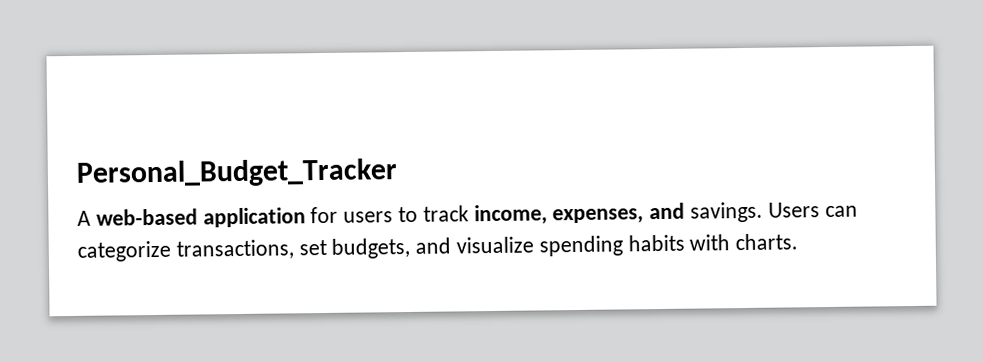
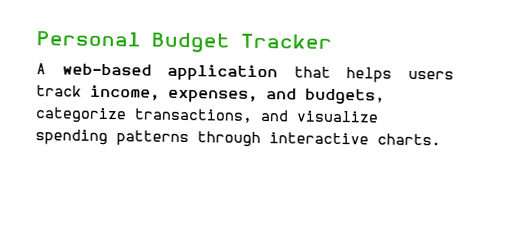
[76,158,398,188] Personal_Budget_Tracker -> [36,31,333,53] Personal Budget Tracker
[310,206,419,224] for users to -> [293,66,455,83] that helps users
[690,201,858,223] [77,234,731,262] savings. Users can categorize transactions, set budgets, and visualize spending habits with -> [305,88,385,105] [35,107,379,124] [35,129,369,147] budgets, categorize transactions, and visualize spending patterns through interactive

